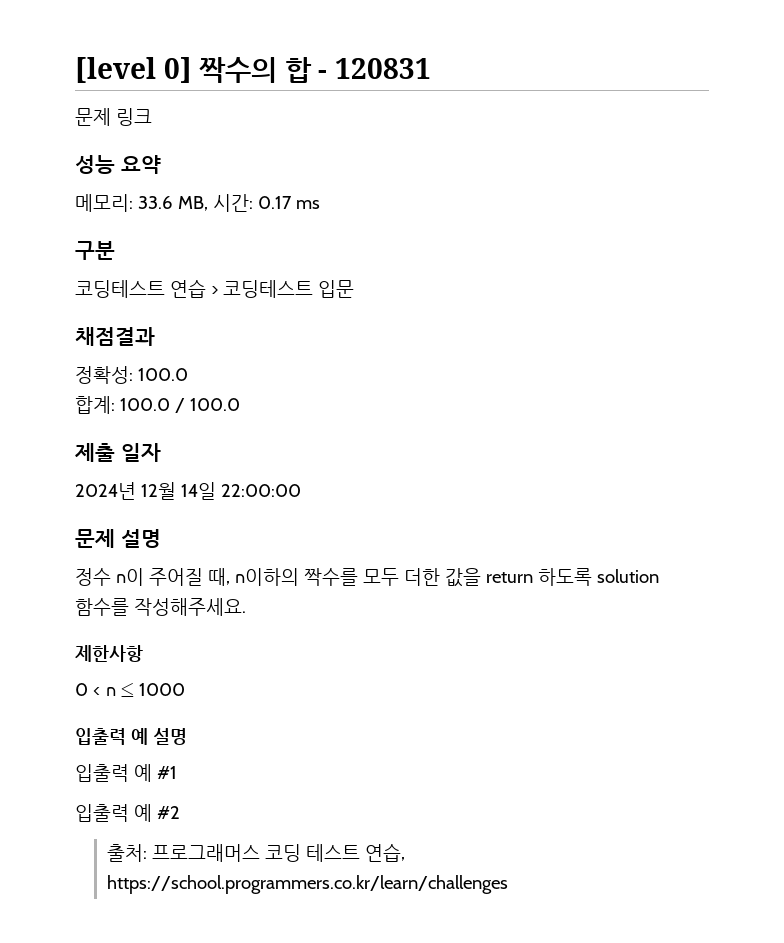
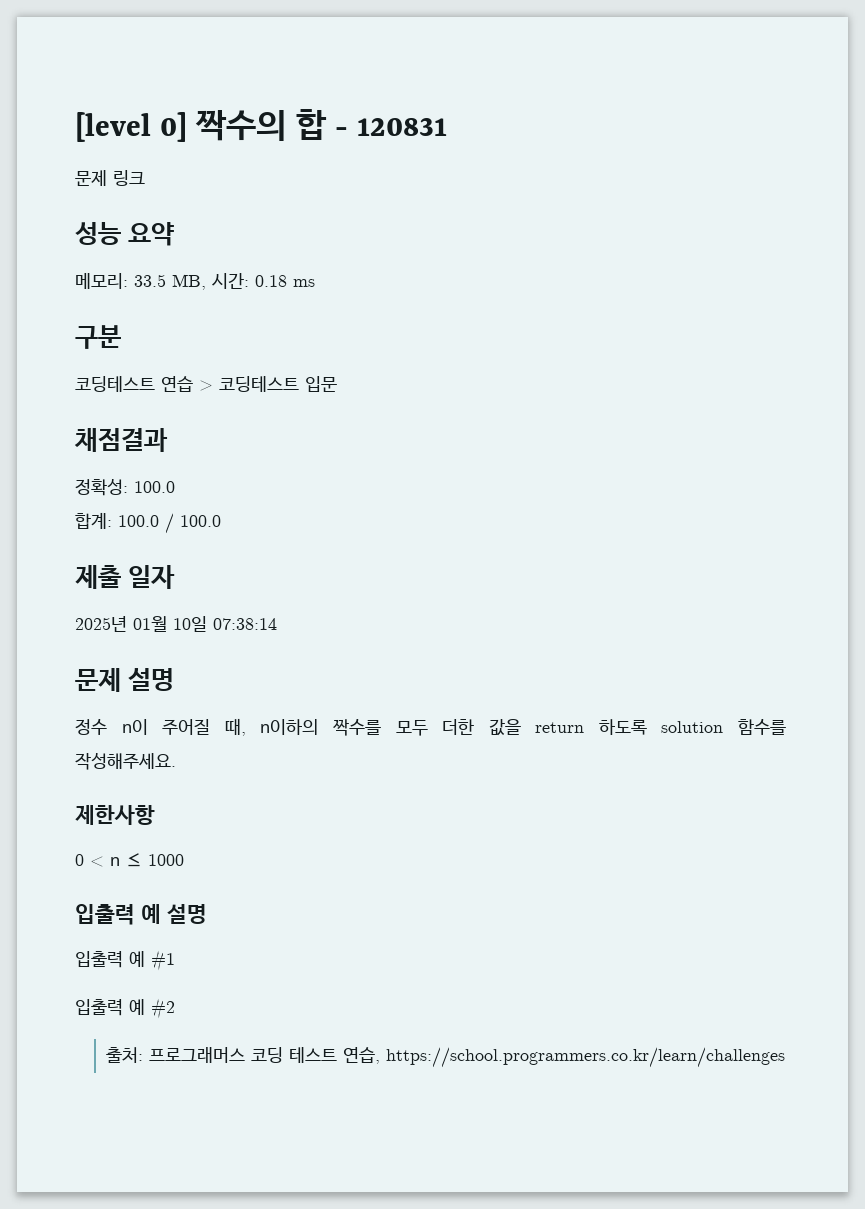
[137,196,173,209] 33.6 -> [134,274,166,287] 33.5
[257,196,292,209] 0.17 -> [255,275,287,287] 0.18
[75,482,301,500] 2024년 12월 14일 22:00:00 -> [75,616,277,632] 2025년 01월 10일 07:38:14

